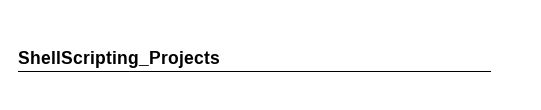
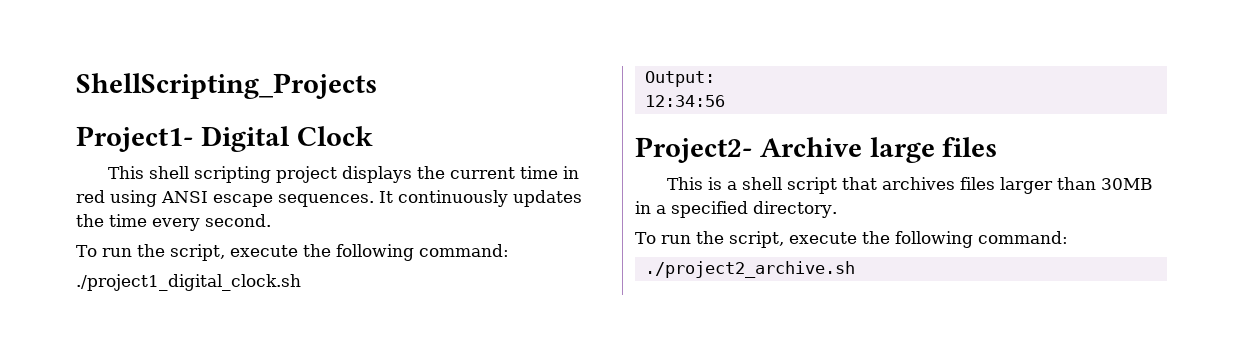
(220, 59) none -> [76,126,373,152] [108,166,580,183] [76,190,582,207] [76,214,271,231] [76,244,509,261] [76,274,301,291] [644,71,715,87] [644,95,725,107] [635,137,998,163] [667,177,1154,194] [635,201,837,218] [635,231,1068,248] [644,261,855,278] // Project1- Digital Clock // This shell scripting project displays the current time in red using ANSI escape sequences. It continuously updates the time every second. // To run the script, execute the following command: // ./project1_digital_clock.sh // Output: // 12:34:56 // Project2- Archive large files // This is a shell script that archives files larger than 30MB in a specified directory. // To run the script, execute the following command: // ./project2_archive.sh

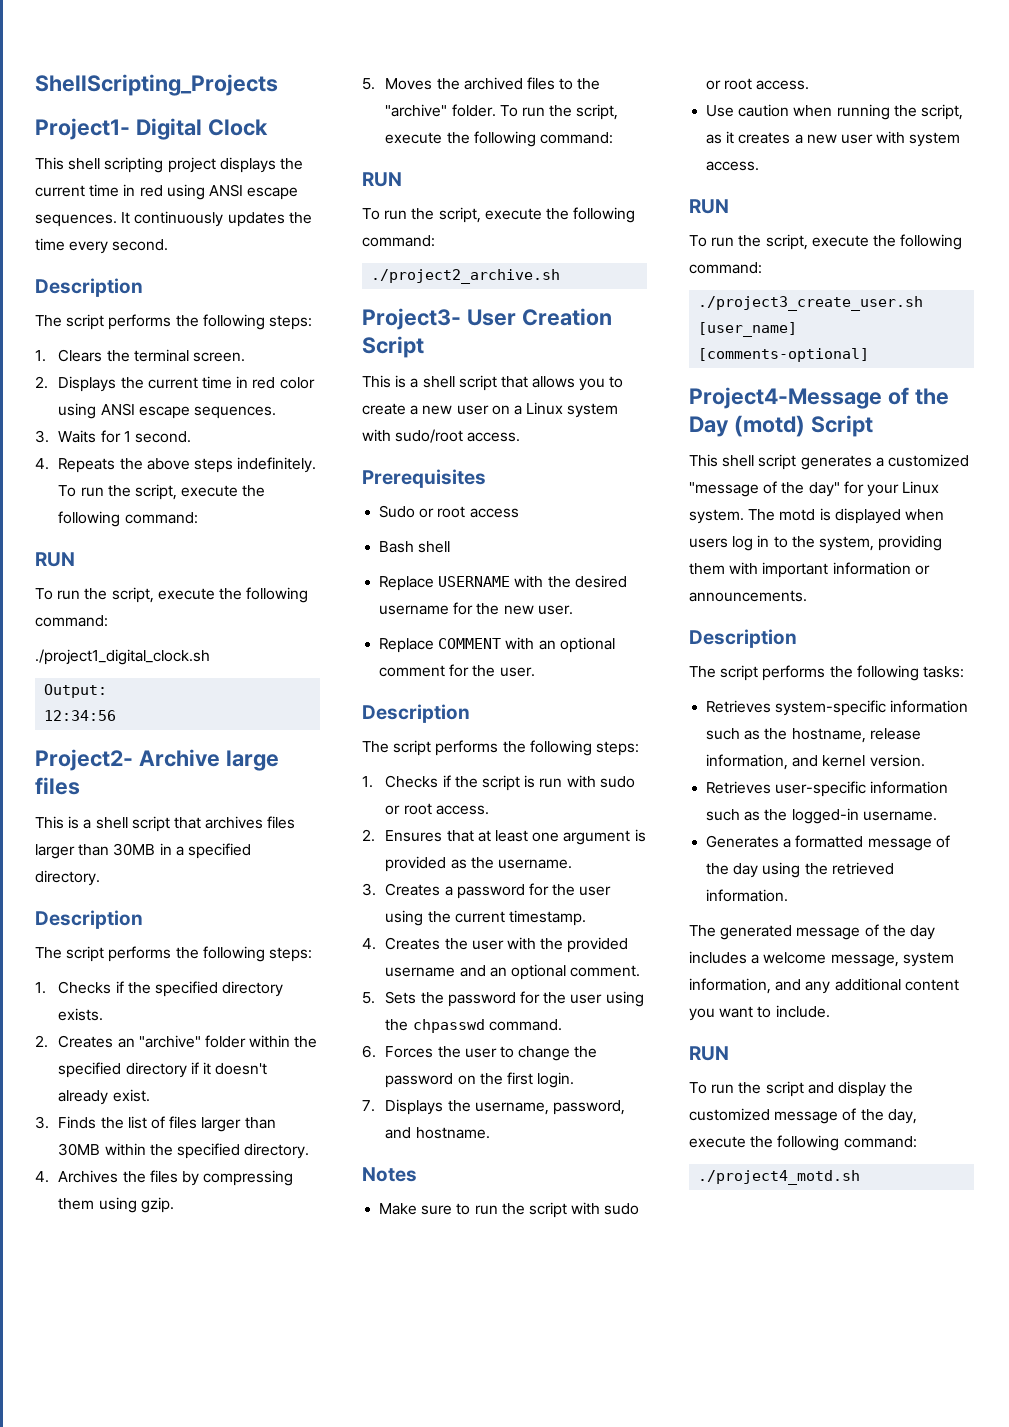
(271, 220) none -> [35,278,143,297] [35,314,312,330] [35,349,246,362] [35,376,315,392] [58,403,277,419] [35,430,192,443] [35,457,317,473] [58,484,266,500] [58,511,198,527] [35,552,75,567] // Description // The script performs the following steps: // 1. Clears the terminal screen. // 2. Displays the current time in red color using ANSI escape sequences. // 3. Waits for 1 second. // 4. Repeats the above steps indefinitely. To run the script, execute the following command: // RUN
(837, 209) none -> [35,910,143,929] [35,946,312,962] [35,981,284,997] [58,1008,104,1021] [35,1035,318,1048] [58,1062,268,1078] [58,1089,150,1105] [35,1116,276,1132] [58,1143,310,1159] [35,1170,294,1186] [58,1197,174,1213] [362,77,601,90] [385,104,619,120] [385,131,614,147] [362,172,402,187] // Description // The script performs the following steps: // 1. Checks if the specified directory exists. // 2. Creates an "archive" folder within the specified directory if it doesn't already exist. // 3. Finds the list of files larger than 30MB within the specified directory. // 4. Archives the files by compressing them using gzip. // 5. Moves the archived files to the "archive" folder. To run the script, execute the following command: // RUN
(855, 269) none -> [362,308,612,330] [362,336,424,358] [362,375,624,391] [362,402,619,418] [362,429,521,443] [362,469,486,488] [379,505,519,518] [379,541,451,553] [379,575,627,591] [379,602,573,615] [379,637,615,653] [379,664,535,677] [362,704,470,723] [362,740,639,756] [362,775,635,791] [385,803,489,815] [362,829,646,845] [385,856,573,872] [362,883,612,899] [385,910,587,926] [362,937,629,953] [385,964,641,980] [362,991,644,1007] [385,1019,562,1033] [362,1045,598,1061] [385,1072,575,1088] [362,1099,626,1115] [385,1127,490,1139] [362,1167,417,1182] [379,1202,640,1218] [706,78,810,90] [706,104,963,120] [706,131,961,147] [706,161,760,171] [689,199,729,214] [689,234,963,250] [689,262,762,274] [698,296,924,311] [698,322,798,337] [698,348,870,362] [689,387,949,409] [689,415,873,437] [689,454,969,470] [689,481,940,497] [689,508,944,524] [689,535,943,551] [689,562,930,578] [689,590,807,602] [689,629,797,648] [689,665,964,681] [706,700,969,716] [706,728,921,743] [706,754,925,770] [706,781,949,797] [706,808,937,824] [706,835,950,851] [706,862,894,878] [706,889,789,902] [689,924,935,940] [689,951,954,967] [689,978,959,994] [689,1005,830,1021] [689,1046,729,1061] [689,1081,914,1097] [689,1108,917,1124] [689,1135,917,1151] [698,1170,861,1185] // Project3- User Creation Script // This is a shell script that allows you to create a new user on a Linux system with sudo/root access. // Prerequisites // Sudo or root access // Bash shell // Replace USERNAME with the desired username for the new user. // Replace COMMENT with an optional comment for the user. // Description // The script performs the following steps: // 1. Checks if the script is run with sudo or root access. // 2. Ensures that at least one argument is provided as the username. // 3. Creates a password for the user using the current timestamp. // 4. Creates the user with the provided username and an optional comment. // 5. Sets the password for the user using the chpasswd command. // 6. Forces the user to change the password on the first login. // 7. Displays the username, password, and hostname. // Notes // Make sure to run the script with sudo or root access. // Use caution when running the script, as it creates a new user with system access. // RUN // To run the script, execute the following command: // ./project3_create_user.sh [user_name] [comments-optional] // Project4-Message of the Day (motd) Script // This shell script generates a customized "message of the day" for your Linux system. The motd is displayed when users log in to the system, providing them with important information or announcements. // Description // The script performs the following tasks: // Retrieves system-specific information such as the hostname, release information, and kernel version. // Retrieves user-specific information such as the logged-in username. // Generates a formatted message of the day using the retrieved information. // The generated message of the day includes a welcome message, system information, and any additional content you want to include. // RUN // To run the script and display the customized message of the day, execute the following command: // ./project4_motd.sh

